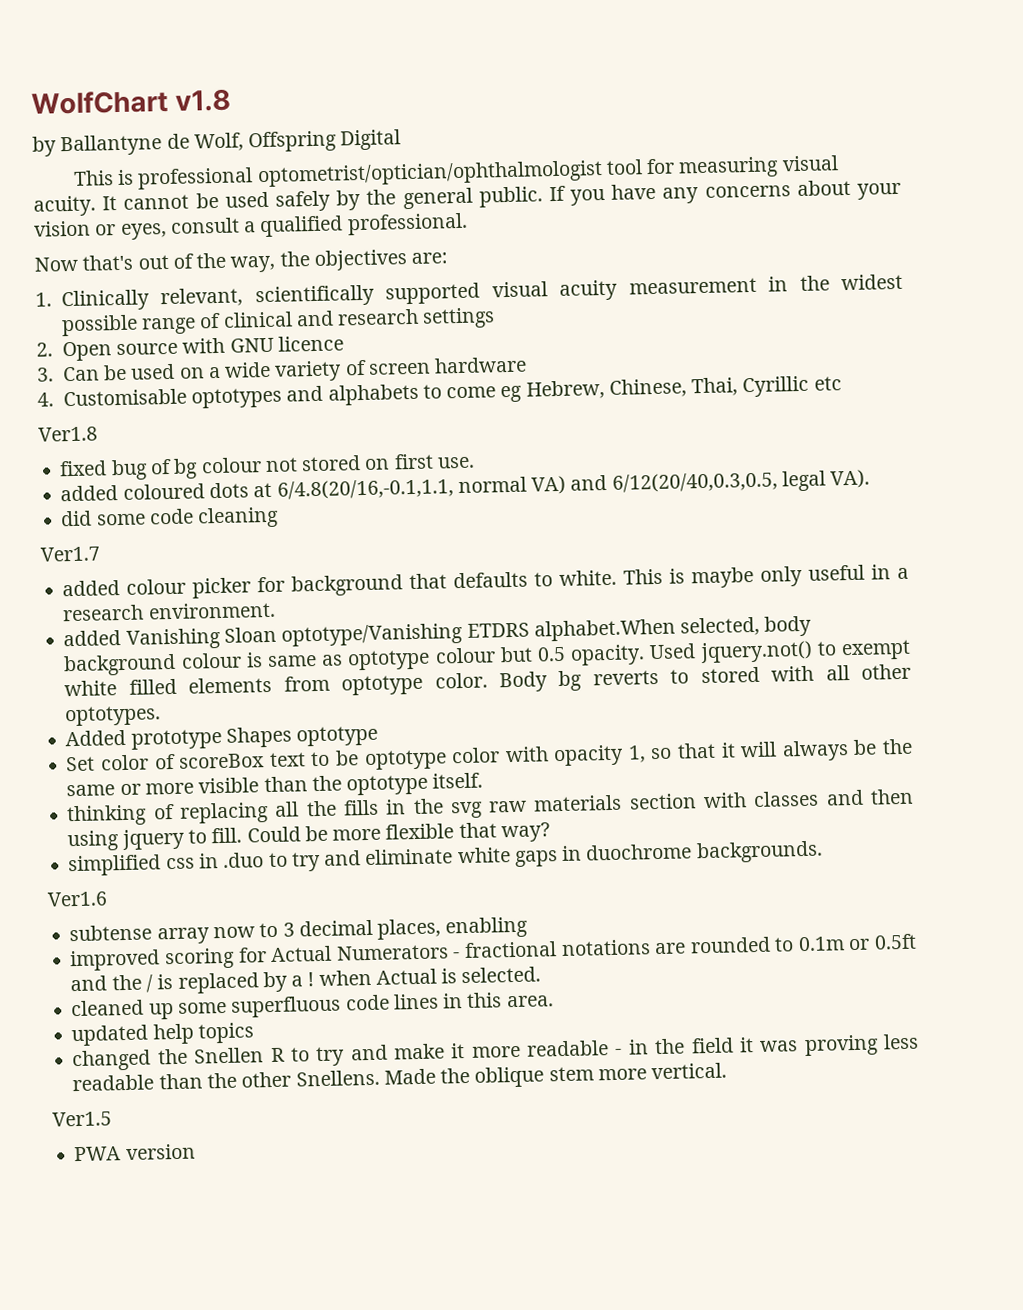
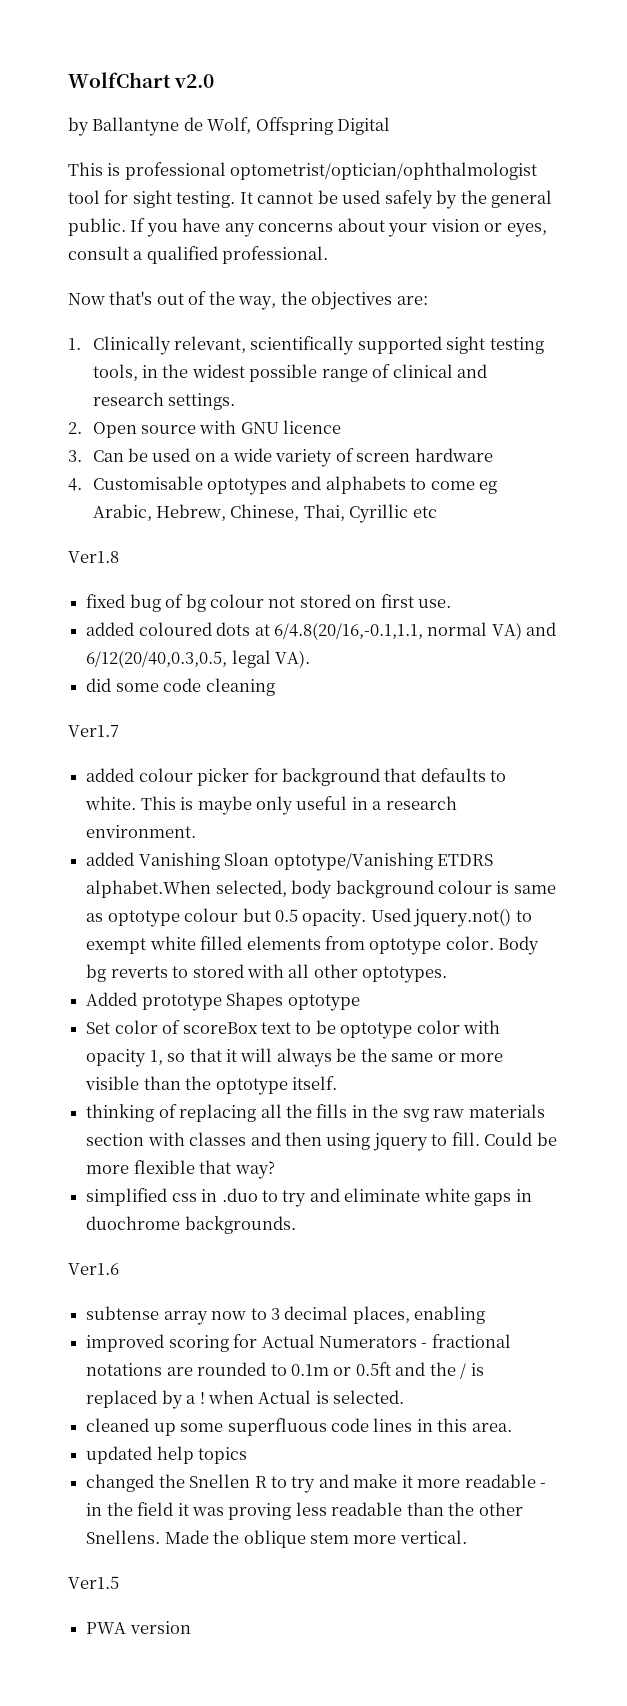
[174,88,231,112] v1.8 -> [174,74,215,88] v2.0
[678,155,839,179] [33,195,96,217] measuring visual acuity. -> [132,190,236,208] sight testing.
[491,277,757,301] visual acuity measurement -> [446,336,544,354] [92,364,138,381] sight testing tools,
[422,307,496,329] settings -> [168,393,236,410] settings.
(523, 394) none -> [92,504,152,521] Arabic,

